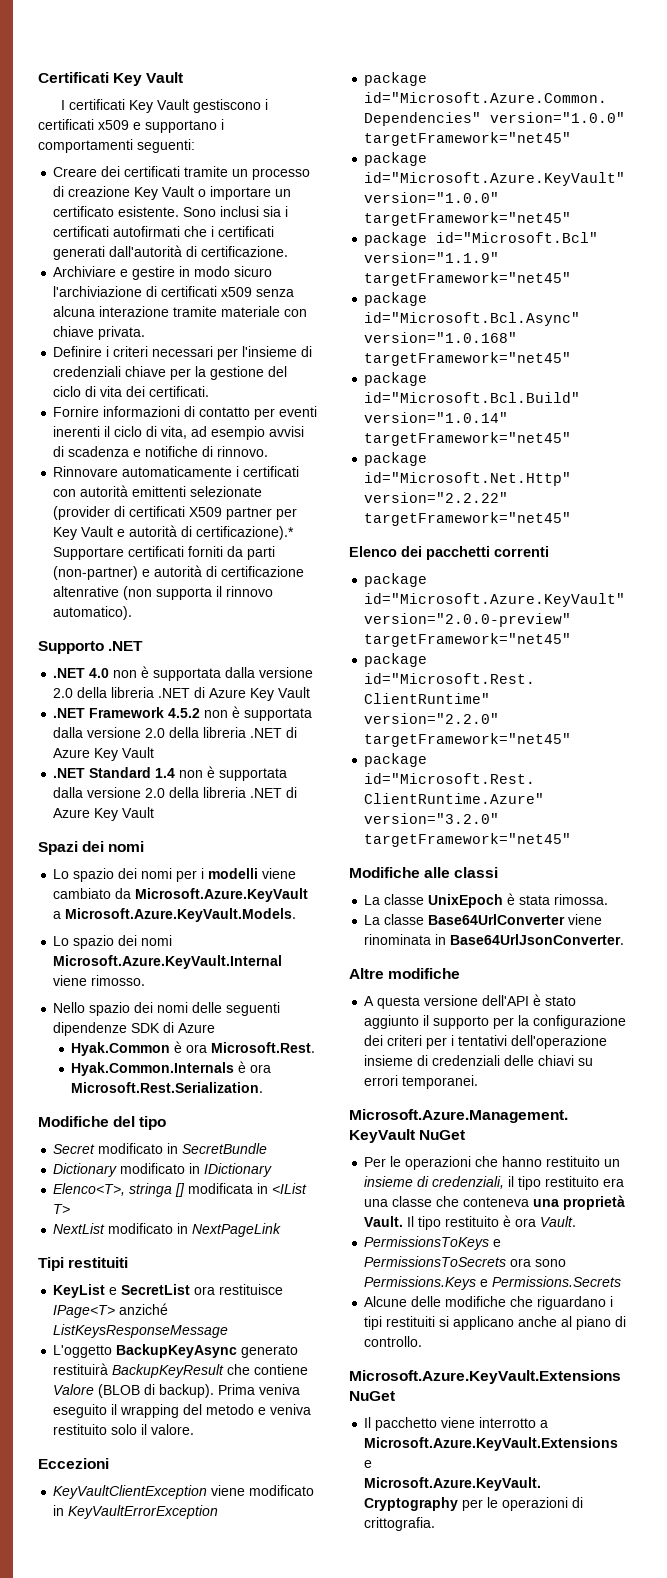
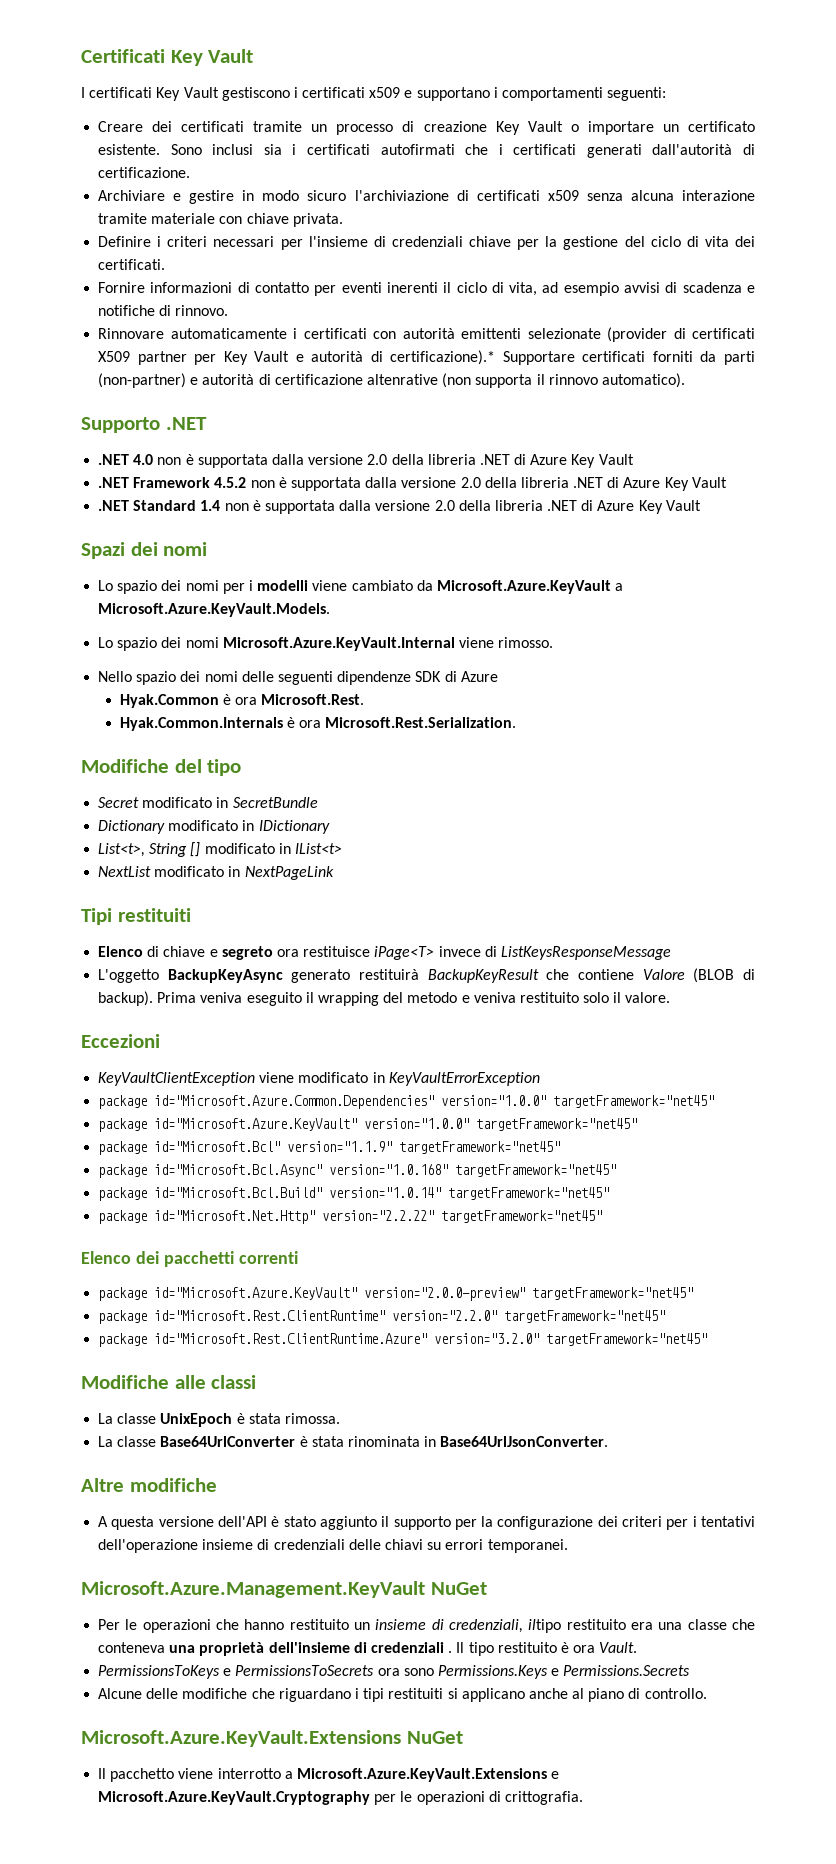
[53,1183,308,1197] [53,1204,71,1214] Elenco<T>, stringa [] modificata in <IList T> -> [98,842,342,857] List<t>, String [] modificato in IList<t>
[53,1284,284,1298] [53,1303,169,1318] KeyList e SecretList ora restituisce IPage<T> anziché -> [98,946,497,960] Elenco di chiave e segreto ora restituisce iPage<T> invece di
[568,914,603,925] viene -> [299,1436,344,1447] è stata
[508,1176,542,1190] il tipo -> [528,1619,562,1633] iltipo
[364,1216,404,1227] Vault. -> [268,1642,453,1653] dell'insieme di credenziali .

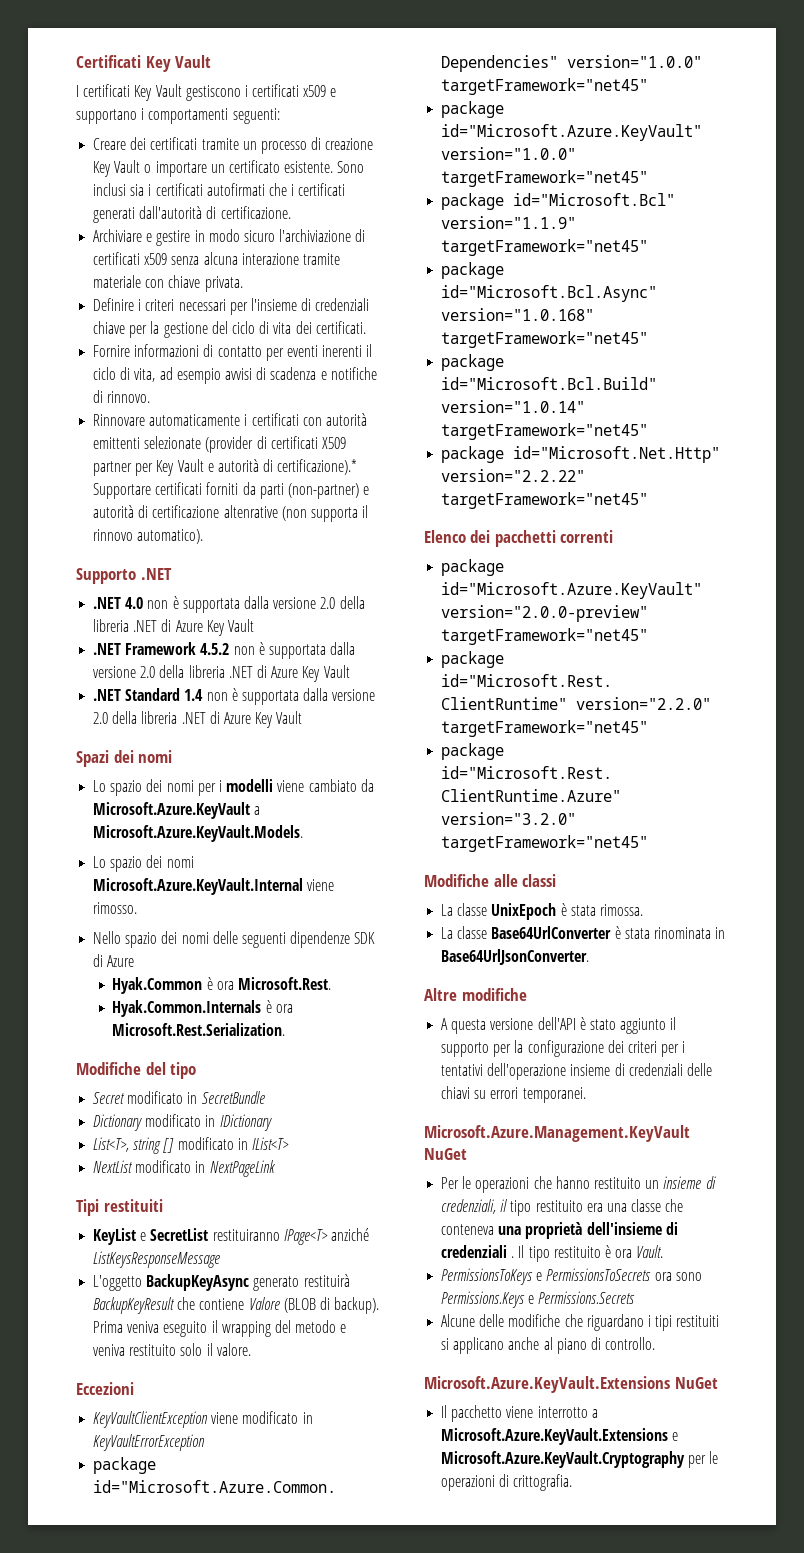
[98,843,188,857] List<t>, String -> [93,1137,162,1154] List<T>, string
[294,843,342,854] IList<t> -> [251,1137,289,1150] IList<T>
[98,946,497,960] Elenco di chiave e segreto ora restituisce iPage<T> invece di -> [93,1228,369,1245] KeyList e SecretList restituiranno IPage<T> anziché
[528,1619,562,1633] iltipo -> [500,1199,532,1216] il tipo

